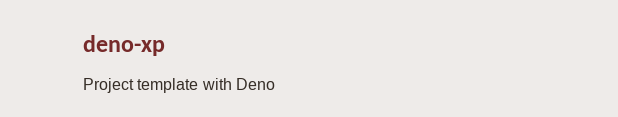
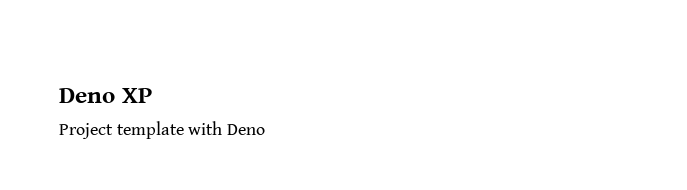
[83,35,165,56] deno-xp -> [59,88,153,103] Deno XP

